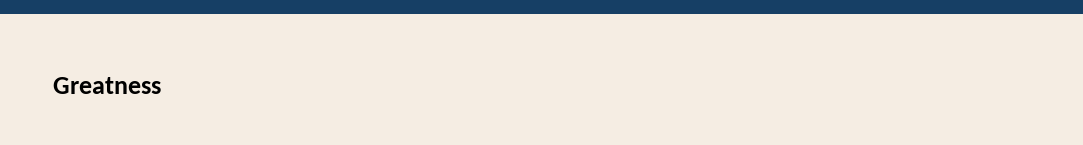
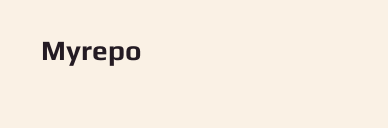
[53,77,161,94] Greatness -> [41,41,142,66] Myrepo

